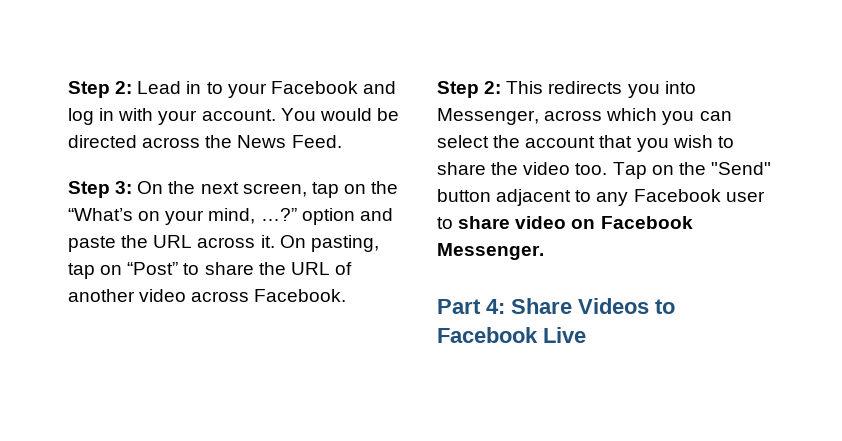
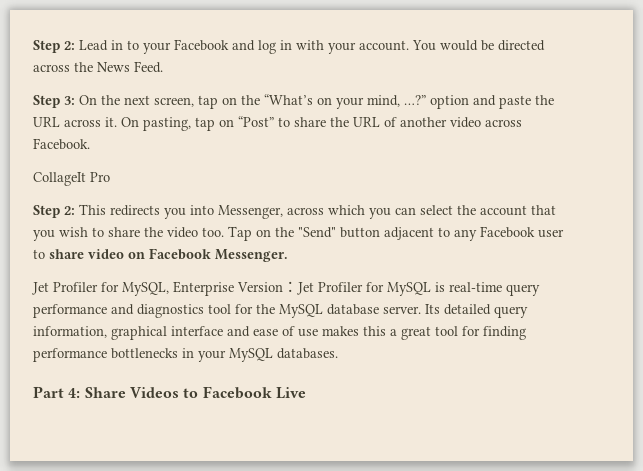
(347, 295) none -> [33,172,110,186] // CollageIt Pro
(544, 251) none -> [32,281,540,296] [33,304,528,318] [33,326,526,340] [33,348,338,362] // Jet Profiler for MySQL, Enterprise Version：Jet Profiler for MySQL is real-time query performance and diagnostics tool for the MySQL database server. Its detailed query information, graphical interface and ease of use makes this a great tool for finding performance bottlenecks in your MySQL databases.

